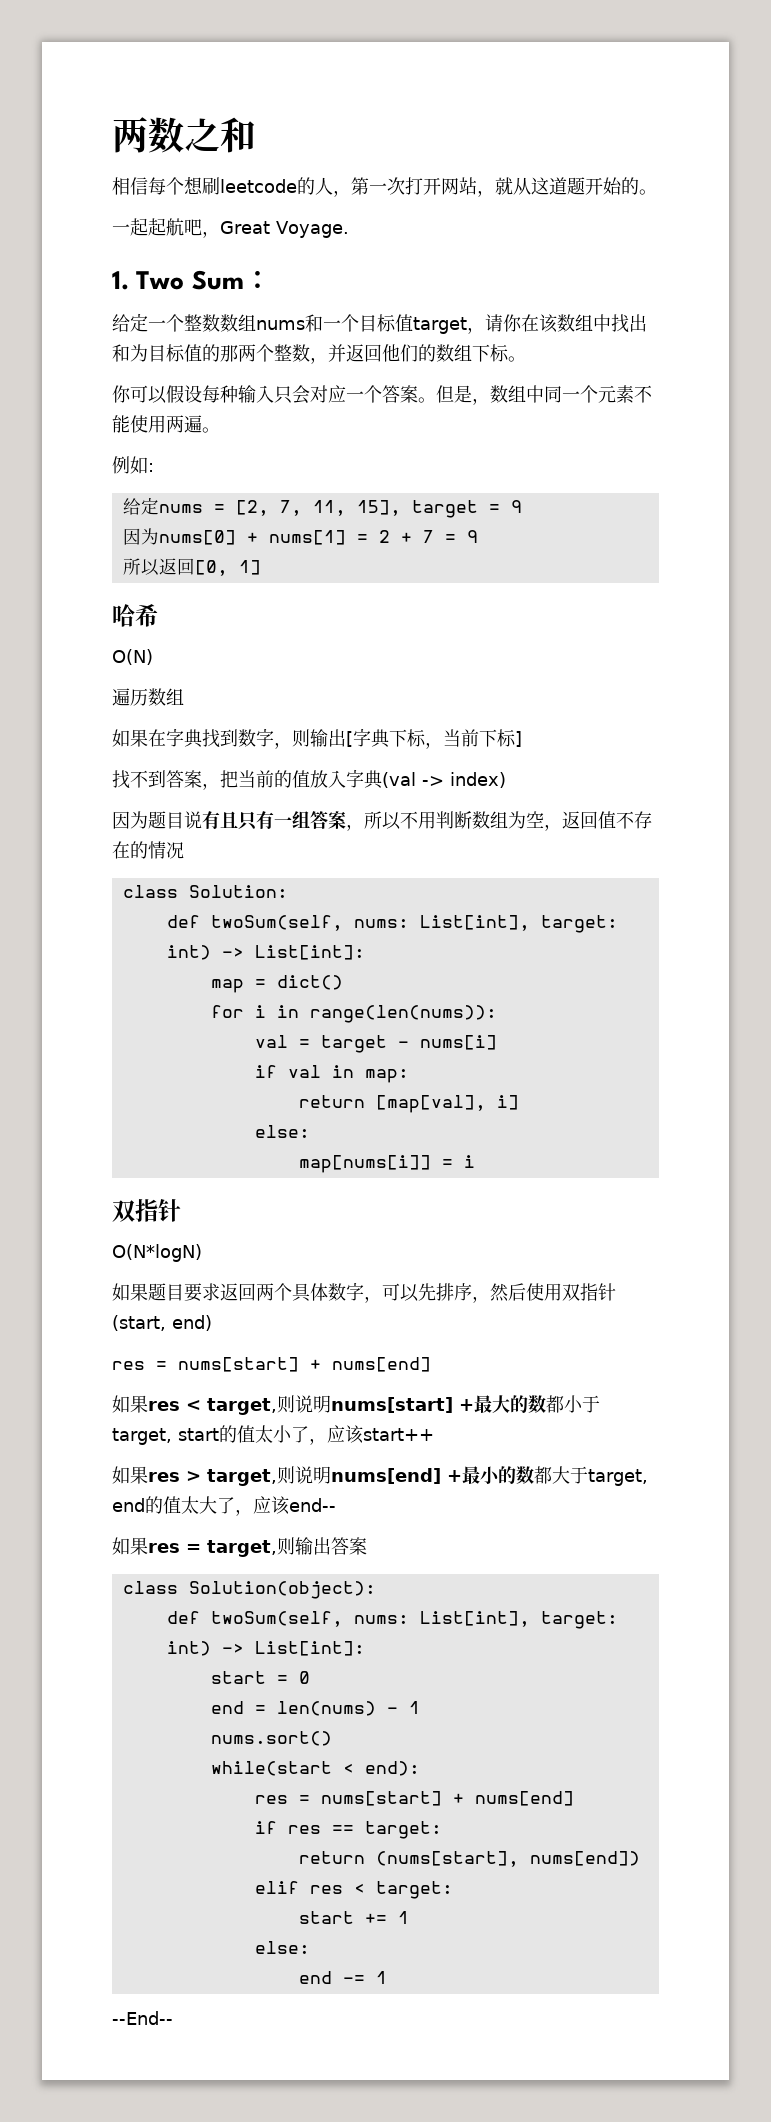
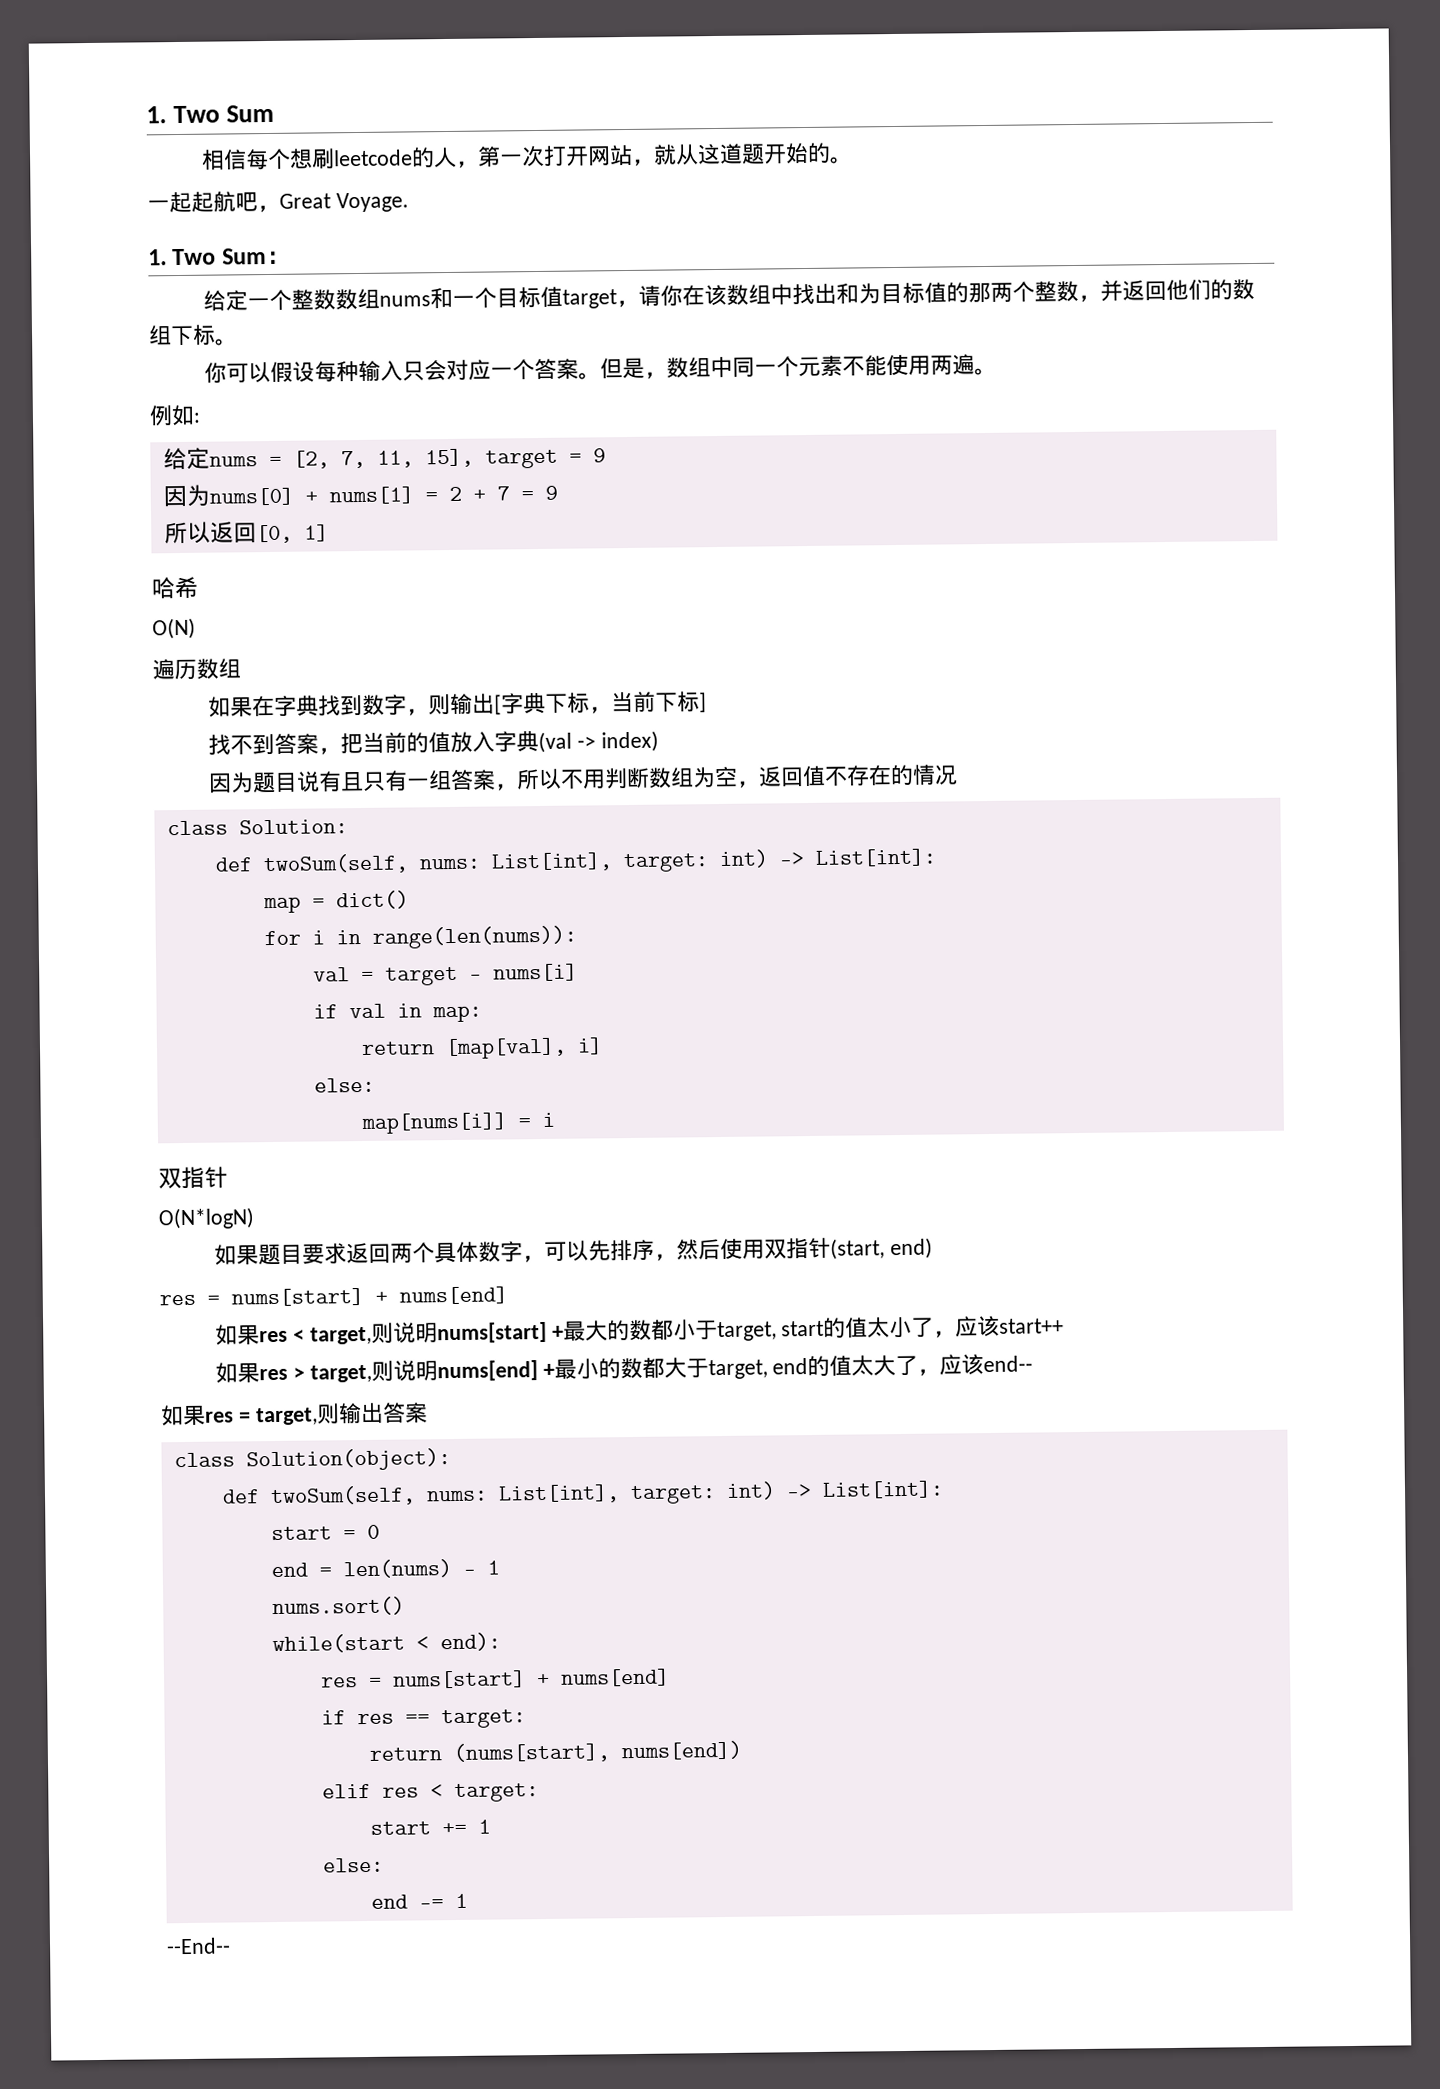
[112,117,256,153] 两数之和 -> [146,104,275,124] 1. Two Sum

